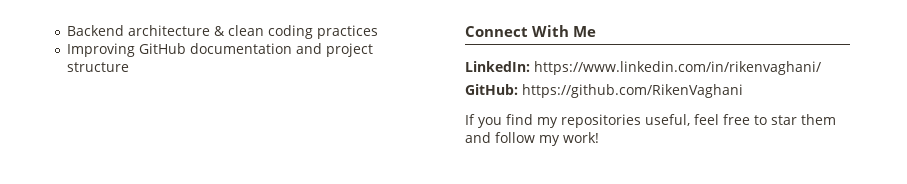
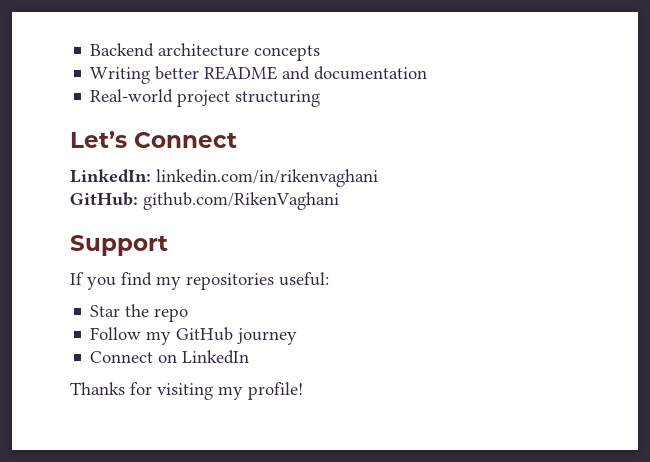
[213,25,378,39] [66,43,373,57] [66,62,129,72] [465,25,597,37] & clean coding practices // Improving GitHub documentation and project structure // Connect With Me -> [254,45,321,61] [90,66,428,84] [90,89,321,107] [70,131,237,148] concepts // Writing better README and documentation // Real-world project structuring // Let’s Connect
[534,61,821,75] https://www.linkedin.com/in/rikenvaghani/ -> [156,169,378,187] linkedin.com/in/rikenvaghani
[522,84,743,98] https://github.com/RikenVaghani -> [143,192,339,210] [70,235,168,256] github.com/RikenVaghani // Support
[645,114,836,126] [465,132,599,146] useful, feel free to star them and follow my work! -> [279,272,329,286] [90,304,189,322] [90,327,298,345] [90,350,250,364] [70,382,303,400] useful: // Star the repo // Follow my GitHub journey // Connect on LinkedIn // Thanks for visiting my profile!

